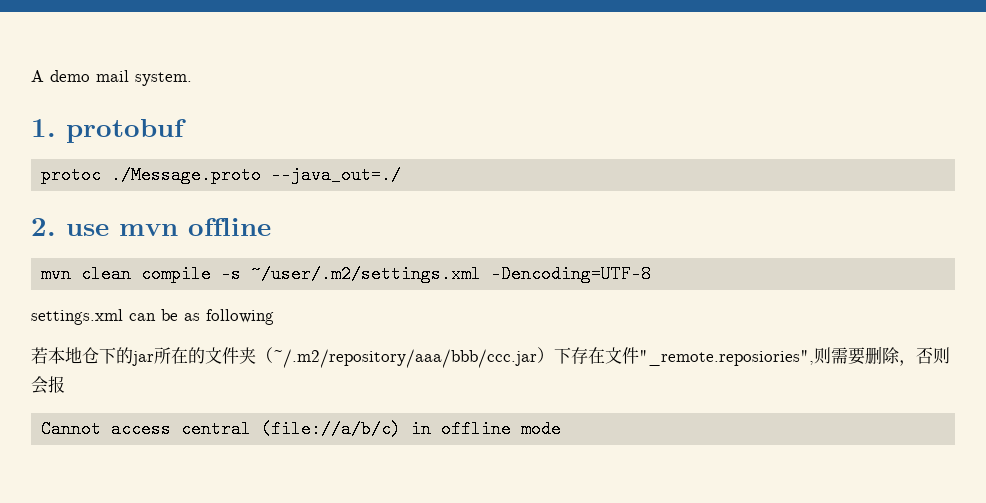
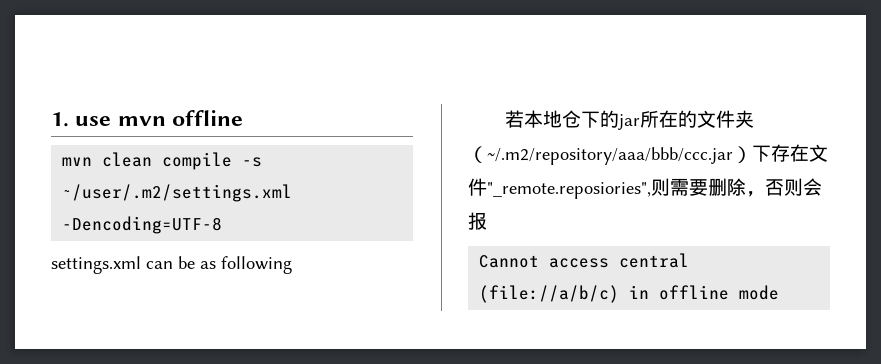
[31,70,192,86] [31,119,186,143] [41,166,402,184] [31,218,56,236] A demo mail system. // 1. protobuf // protoc ./Message.proto --java_out=./ // 2. -> [51,112,69,127] 1.

